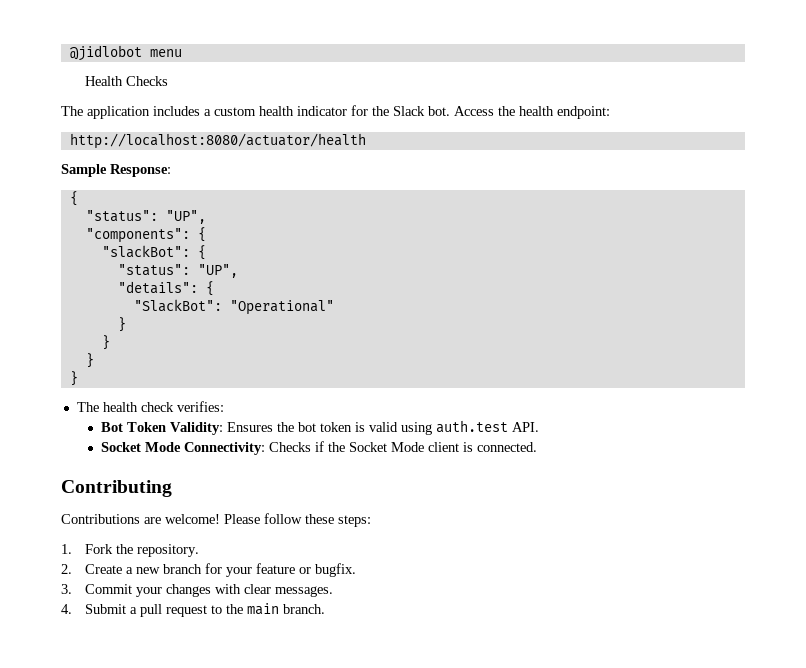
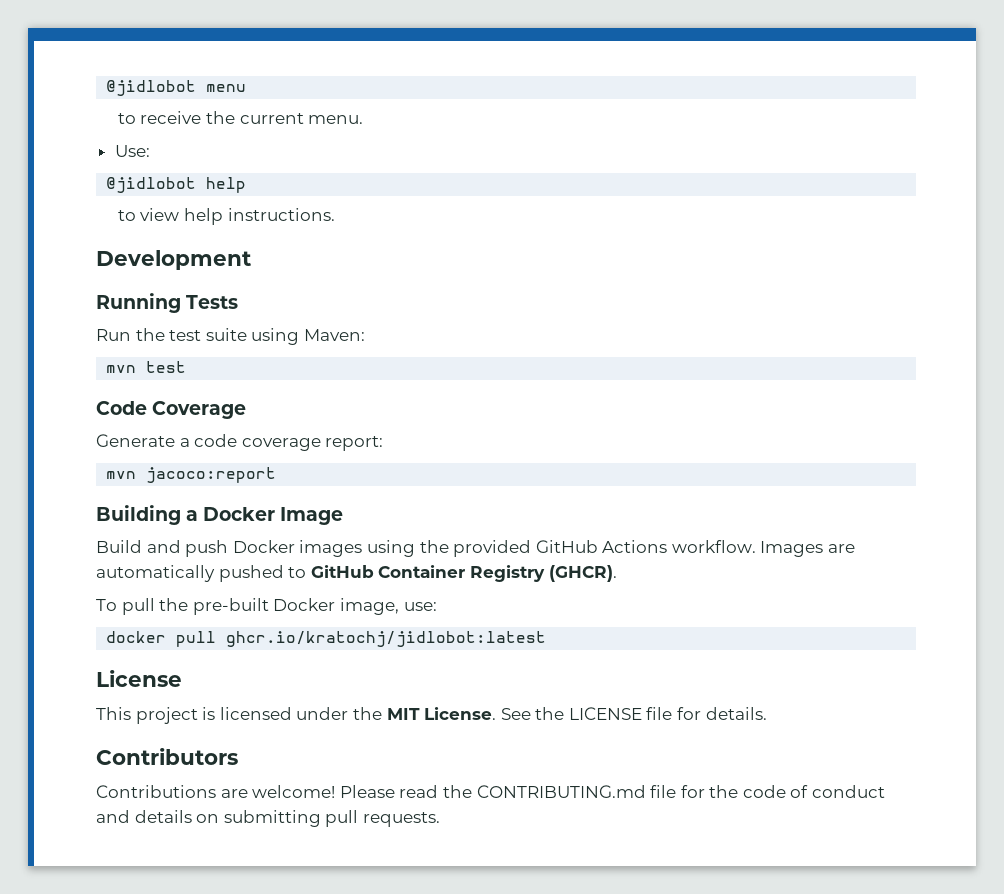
[85,76,169,86] [61,105,610,119] [69,133,366,149] [61,164,171,177] [69,191,78,206] [85,210,206,224] [85,227,206,243] [101,245,206,260] [117,264,238,278] [117,281,214,296] [133,299,334,315] [117,317,126,332] [101,335,110,350] [85,353,94,368] [69,371,78,386] [76,401,224,412] [101,420,540,435] [101,441,538,455] [61,480,172,497] [61,513,371,527] [61,544,200,557] [61,563,357,577] [61,584,334,597] [61,603,326,617] Health Checks // The application includes a custom health indicator for the Slack bot. Access the health endpoint: // http://localhost:8080/actuator/health // Sample Response: // { // "status": "UP", // "components": { // "slackBot": { // "status": "UP", // "details": { // "SlackBot": "Operational" // } // } // } // } // The health check verifies: // Bot Token Validity: Ensures the bot token is valid using auth.test API. // Socket Mode Connectivity: Checks if the Socket Mode client is connected. // Contributing // Contributions are welcome! Please follow these steps: // 1. Fork the repository. // 2. Create a new branch for your feature or bugfix. // 3. Commit your changes with clear messages. // 4. Submit a pull request to the main branch. -> [117,111,364,124] [114,145,150,157] [106,177,247,193] [117,208,335,225] [96,250,251,270] [96,293,239,313] [96,328,365,345] [106,361,187,373] [96,401,247,419] [96,434,384,451] [106,467,277,483] [96,505,344,525] [96,540,856,557] [96,565,617,582] [96,598,437,615] [106,631,547,647] [96,670,182,687] [96,707,767,724] [96,748,238,765] [96,785,886,798] [96,810,440,827] to receive the current menu. // Use: // @jidlobot help // to view help instructions. // Development // Running Tests // Run the test suite using Maven: // mvn test // Code Coverage // Generate a code coverage report: // mvn jacoco:report // Building a Docker Image // Build and push Docker images using the provided GitHub Actions workflow. Images are automatically pushed to GitHub Container Registry (GHCR). // To pull the pre-built Docker image, use: // docker pull ghcr.io/kratochj/jidlobot:latest // License // This project is licensed under the MIT License. See the LICENSE file for details. // Contributors // Contributions are welcome! Please read the CONTRIBUTING.md file for the code of conduct and details on submitting pull requests.

